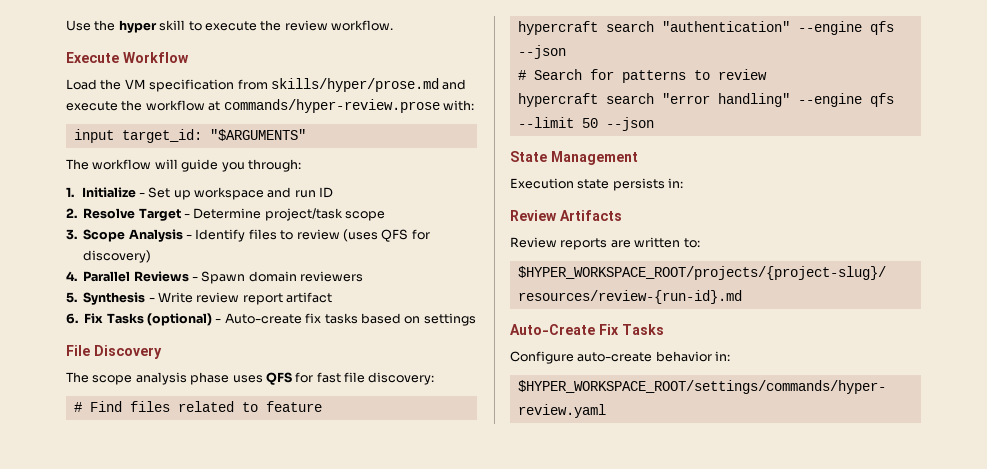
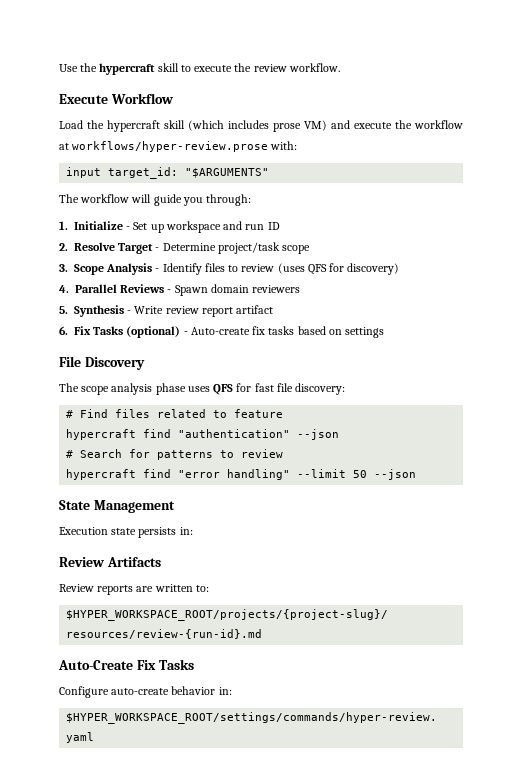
[118,20,157,33] hyper -> [99,63,156,75] hypercraft
[124,78,439,92] VM specification from skills/hyper/prose.md -> [107,120,327,132] hypercraft skill (which includes prose VM)
[223,99,440,113] commands/hyper-review.prose -> [72,141,269,152] workflows/hyper-review.prose
[605,21,894,35] search "authentication" --engine qfs -> [143,429,291,438] find "authentication"
[605,93,654,104] search -> [143,469,172,478] find
[797,93,894,107] --engine qfs -> (291, 474) none

